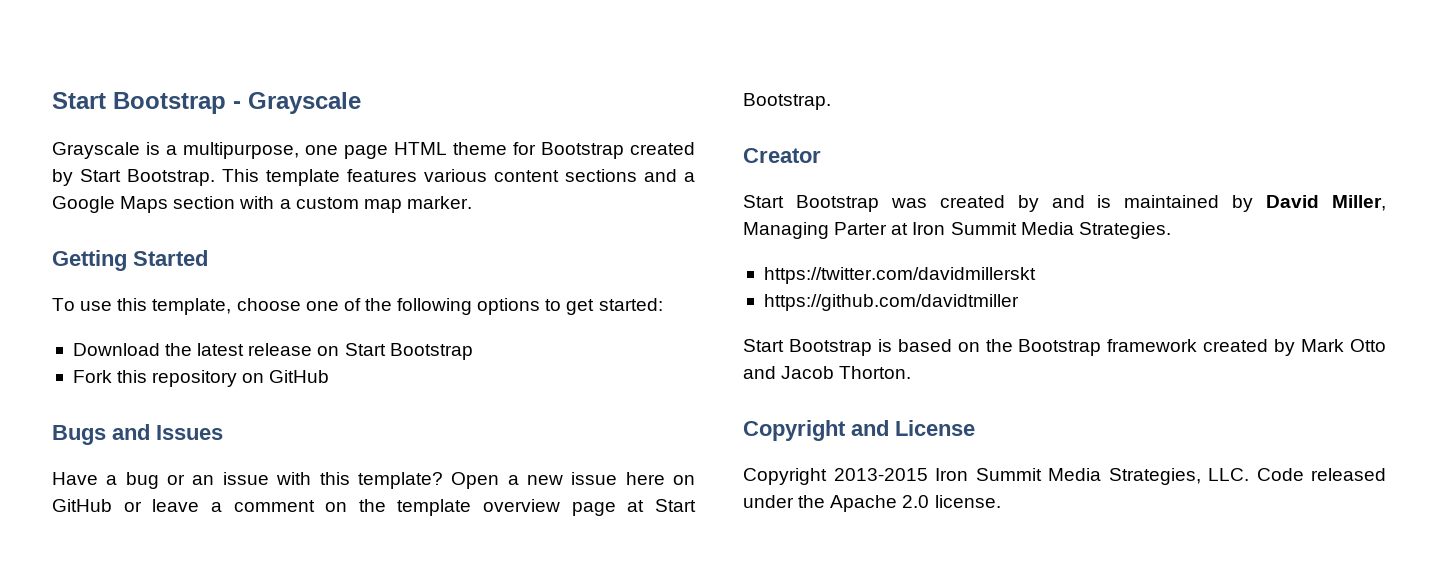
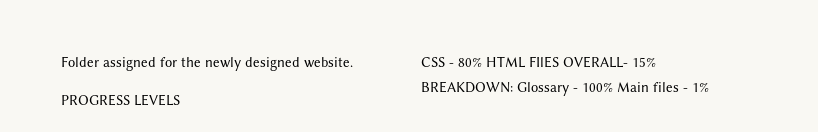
[52,92,361,114] [52,142,695,159] [52,169,695,186] [52,196,472,213] [52,250,208,271] [52,298,663,315] [72,343,473,360] [72,370,330,387] [52,424,223,445] [52,472,695,489] [52,499,696,516] [743,93,831,110] [743,148,821,163] [743,195,1386,212] [743,222,1171,239] [763,267,1036,284] [763,294,1019,311] [743,339,1386,356] [743,366,912,379] [743,420,975,441] [743,468,1386,485] [743,495,1001,512] Start Bootstrap - Grayscale // Grayscale is a multipurpose, one page HTML theme for Bootstrap created by Start Bootstrap. This template features various content sections and a Google Maps section with a custom map marker. // Getting Started // To use this template, choose one of the following options to get started: // Download the latest release on Start Bootstrap // Fork this repository on GitHub // Bugs and Issues // Have a bug or an issue with this template? Open a new issue here on GitHub or leave a comment on the template overview page at Start Bootstrap. // Creator // Start Bootstrap was created by and is maintained by David Miller, Managing Parter at Iron Summit Media Strategies. // https://twitter.com/davidmillerskt // https://github.com/davidtmiller // Start Bootstrap is based on the Bootstrap framework created by Mark Otto and Jacob Thorton. // Copyright and License // Copyright 2013-2015 Iron Summit Media Strategies, LLC. Code released under the Apache 2.0 license. -> [61,56,353,71] [61,94,180,106] [421,56,656,68] [421,81,709,96] Folder assigned for the newly designed website. // PROGRESS LEVELS // CSS - 80% HTML FIlES OVERALL- 15% BREAKDOWN: Glossary - 100% Main files - 1%

